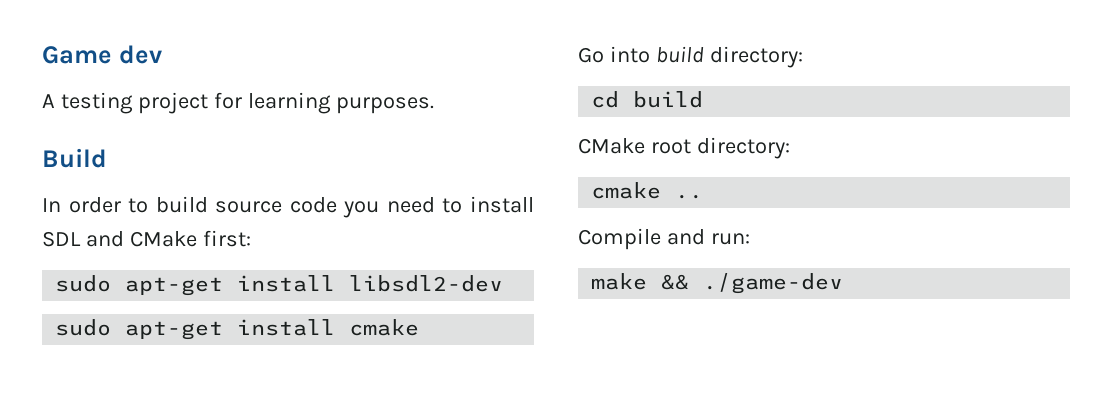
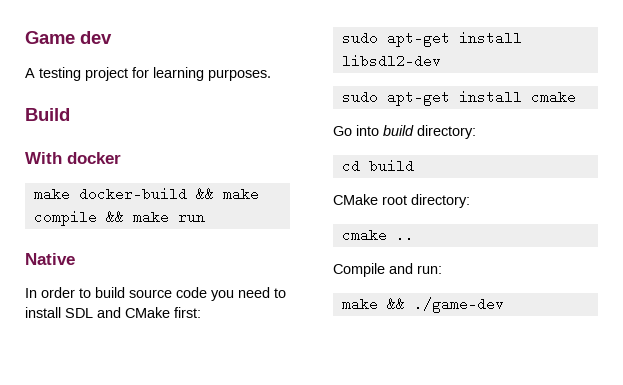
(107, 158) none -> [25,152,121,164] [33,187,259,201] [33,210,205,226] [25,253,75,265] // With docker // make docker-build && make compile && make run // Native

